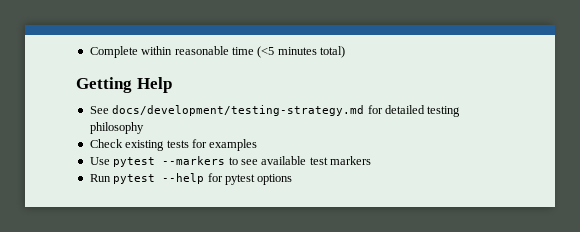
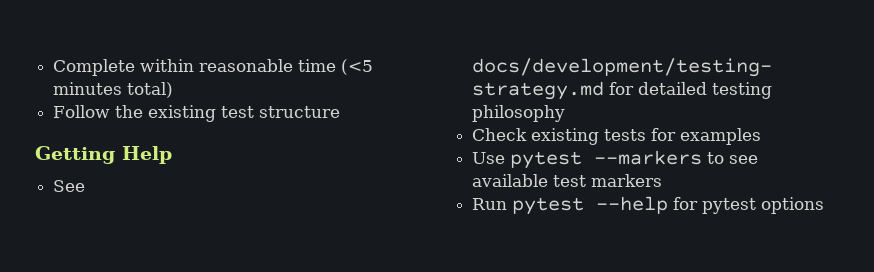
(345, 52) none -> [53,105,341,122] // Follow the existing test structure

